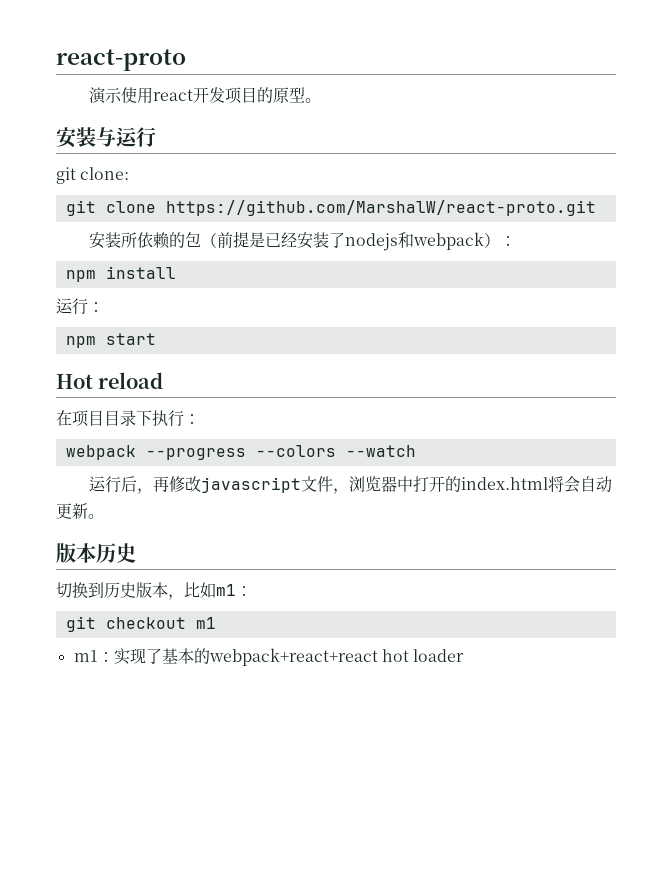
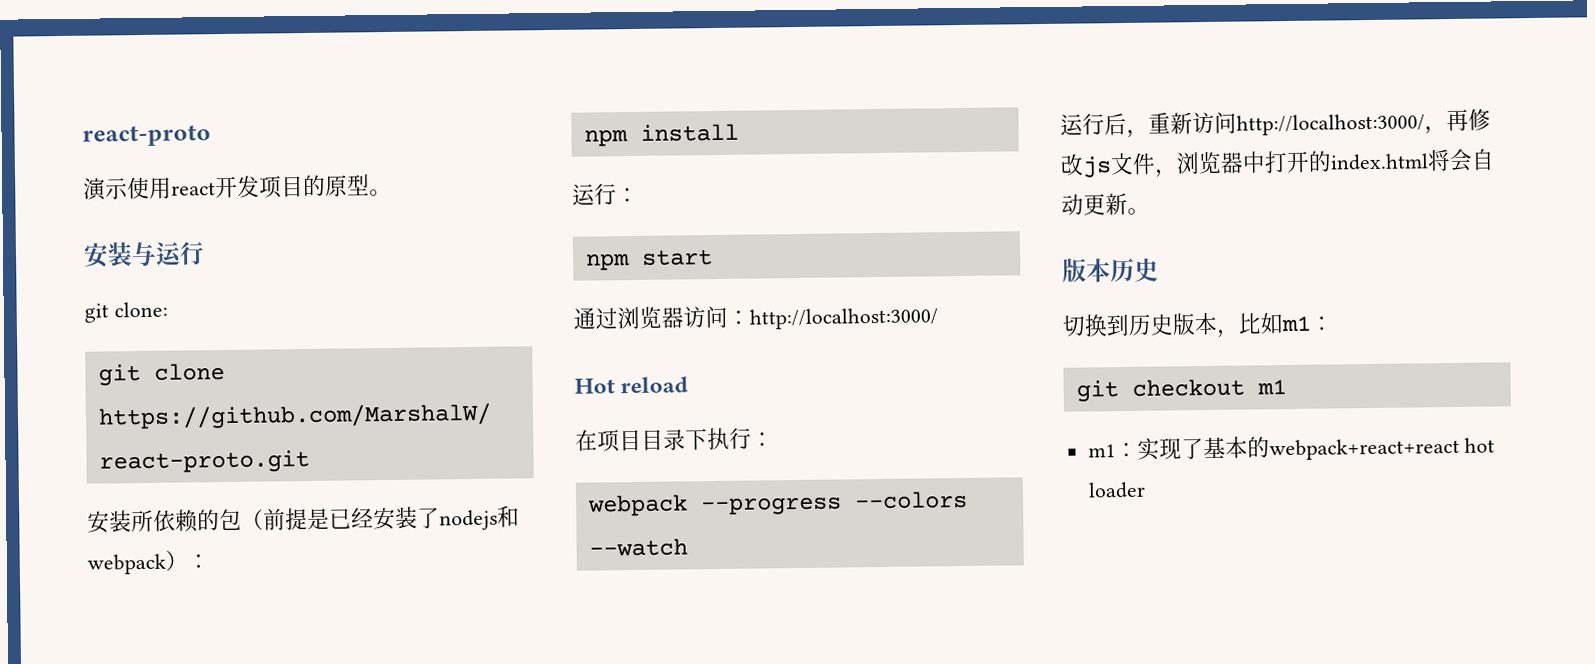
(156, 339) none -> [573,305,938,330] // 通过浏览器访问：http://localhost:3000/
[153,476,302,493] 再修改javascript -> [1148,108,1491,136] [1060,153,1112,178] 重新访问http://localhost:3000/，再修改js

